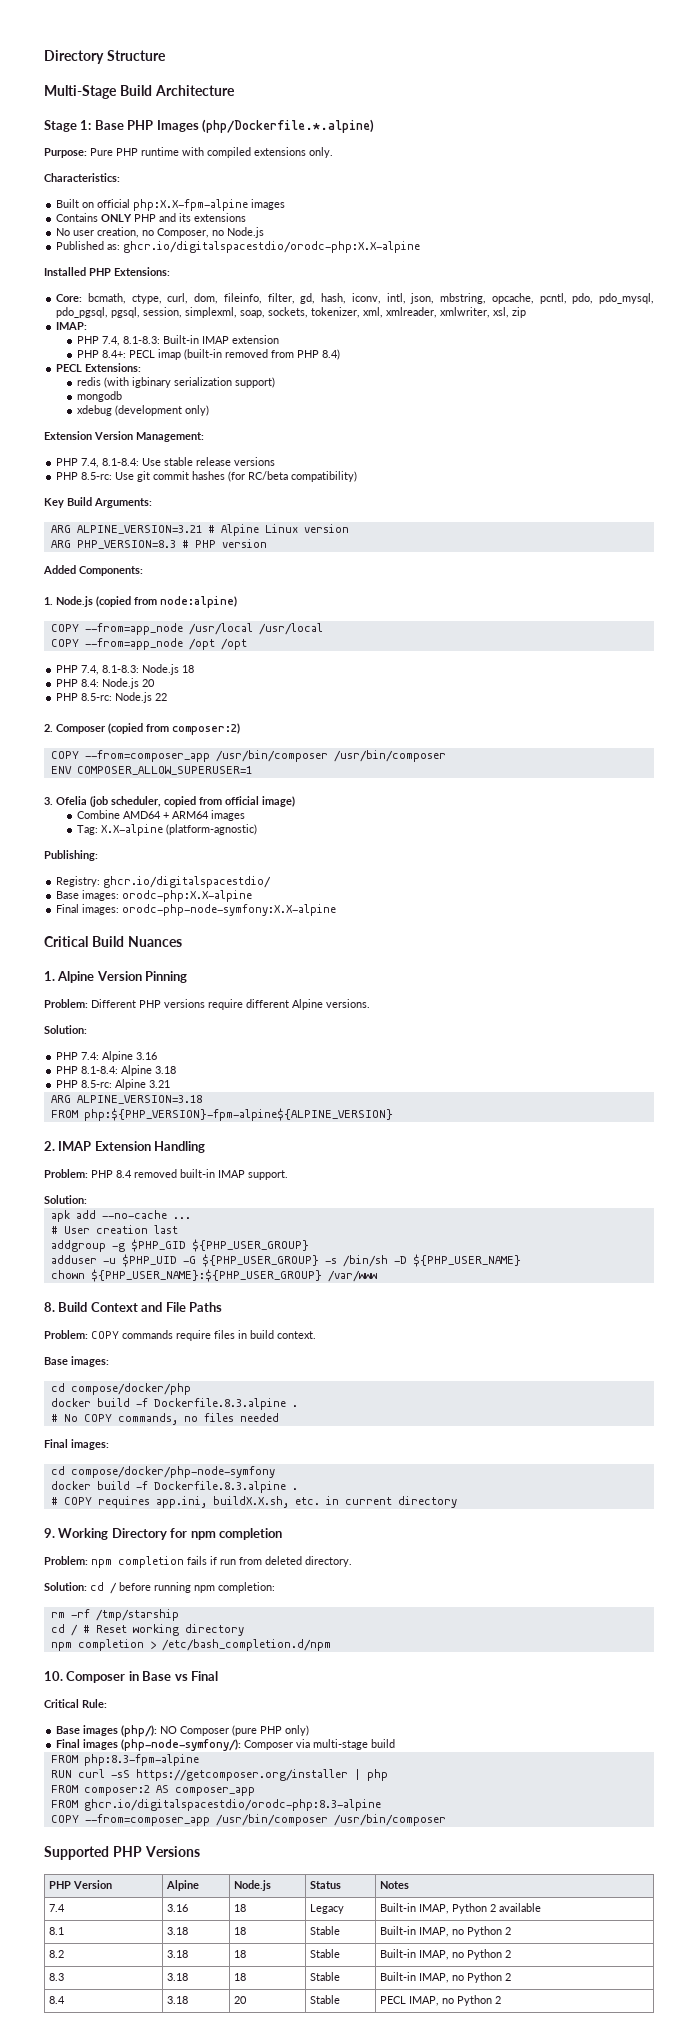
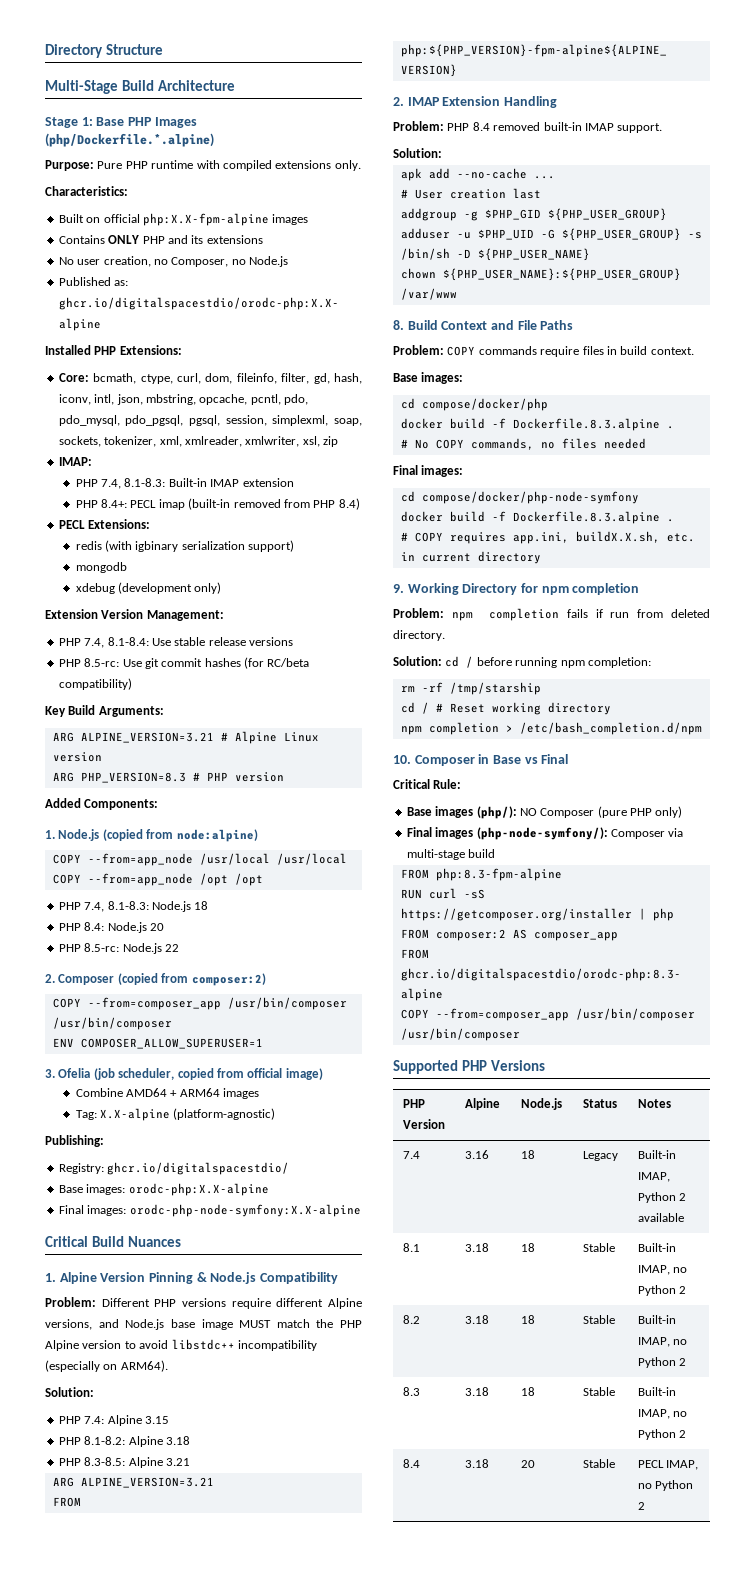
(188, 977) none -> [196,1272,338,1284] & Node.js Compatibility
[326,999,370,1008] versions. -> [45,1319,362,1330] [45,1339,317,1351] [45,1360,168,1372] versions, and Node.js base image MUST match the PHP Alpine version to avoid libstdc++ incompatibility (especially on ARM64).
[136,1052,158,1060] [56,1066,119,1074] 3.16 // PHP 8.1-8.4: -> [144,1416,169,1424] [58,1436,126,1445] 3.15 // PHP 8.1-8.2:
[81,1080,113,1088] 8.5-rc: -> [84,1457,126,1466] 8.3-8.5:
[76,1095,202,1104] ALPINE_VERSION=3.18 -> [80,1477,214,1488] ALPINE_VERSION=3.21

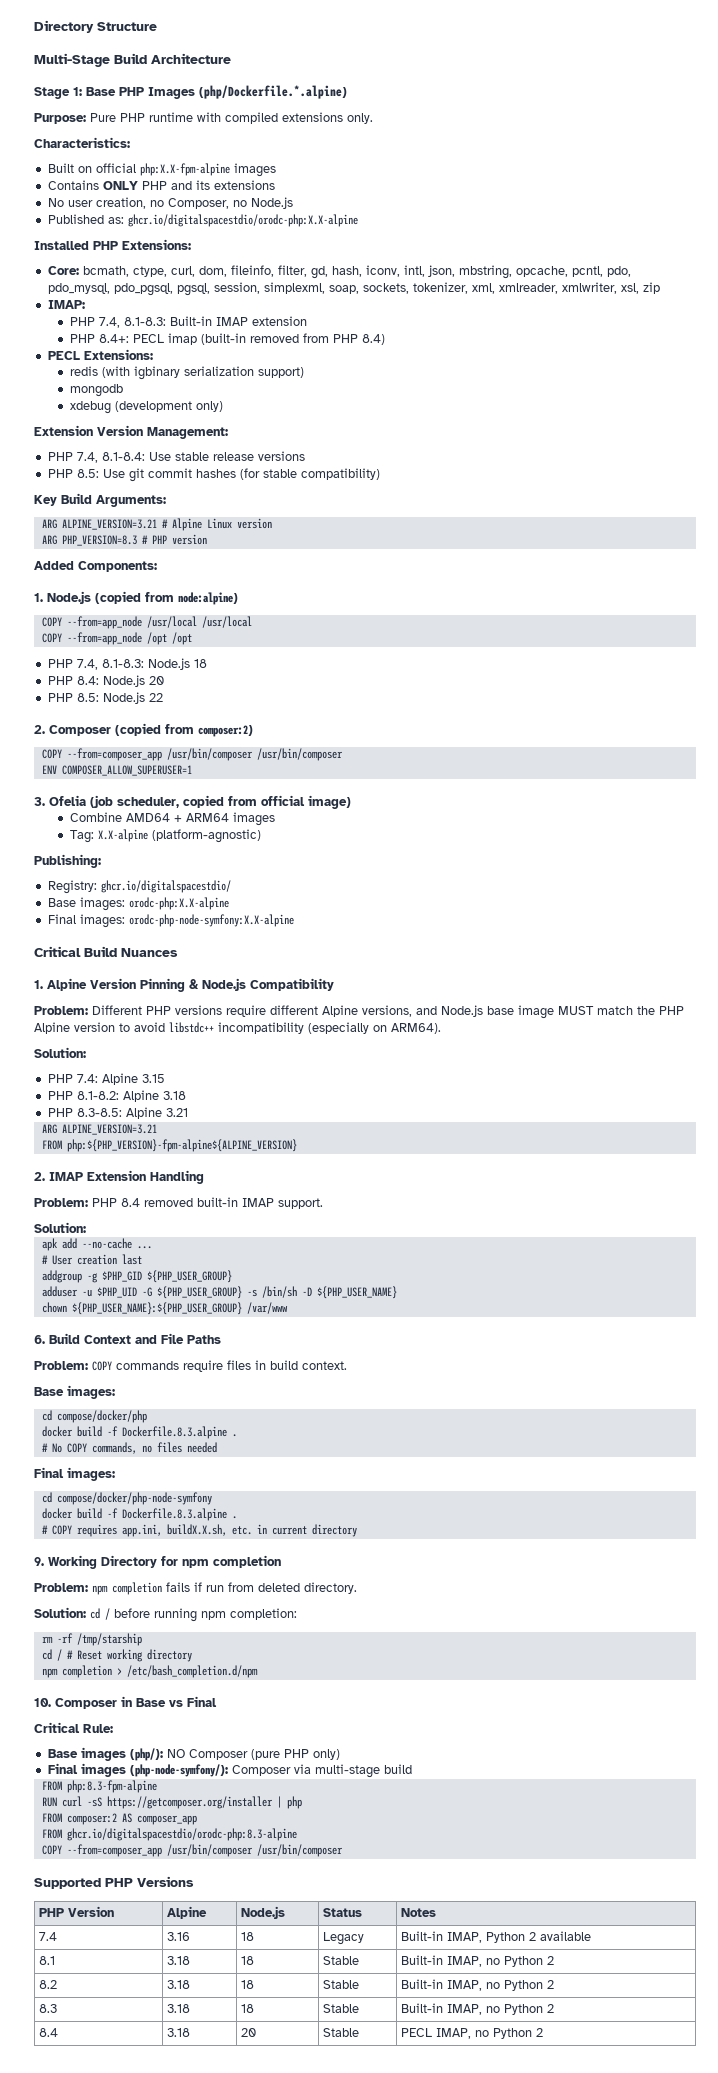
[84,658,120,667] 8.5-rc: -> [76,469,99,478] 8.5:
[267,658,310,667] RC/beta -> [262,469,297,478] stable
[84,943,120,952] 8.5-rc: -> [76,693,99,702] 8.5:
[393,320,404,330] 8. -> [34,1335,45,1344] 6.

